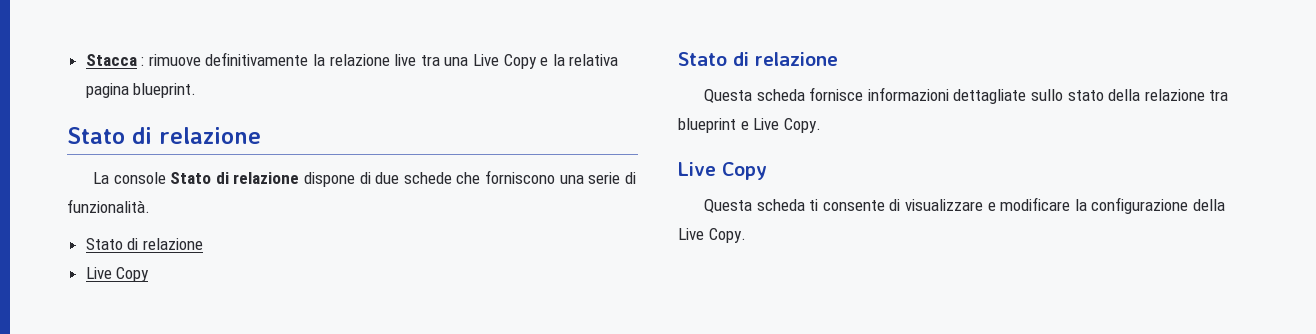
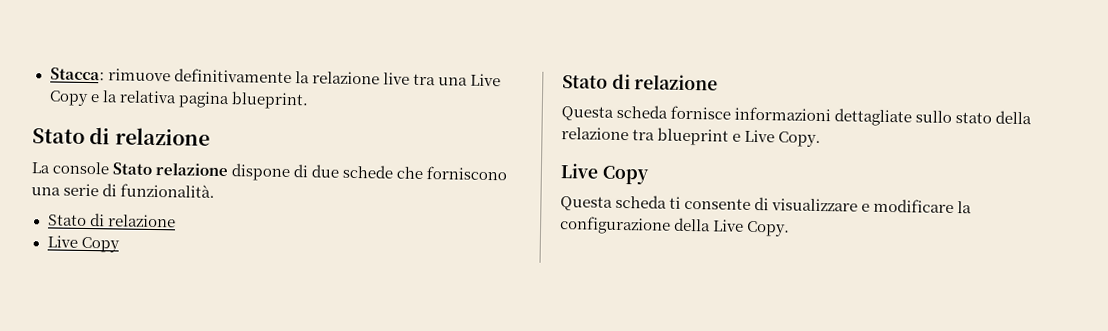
[85,54,145,66] Stacca : -> [49,67,105,81] Stacca:
[215,172,229,184] di -> (153, 168) none

